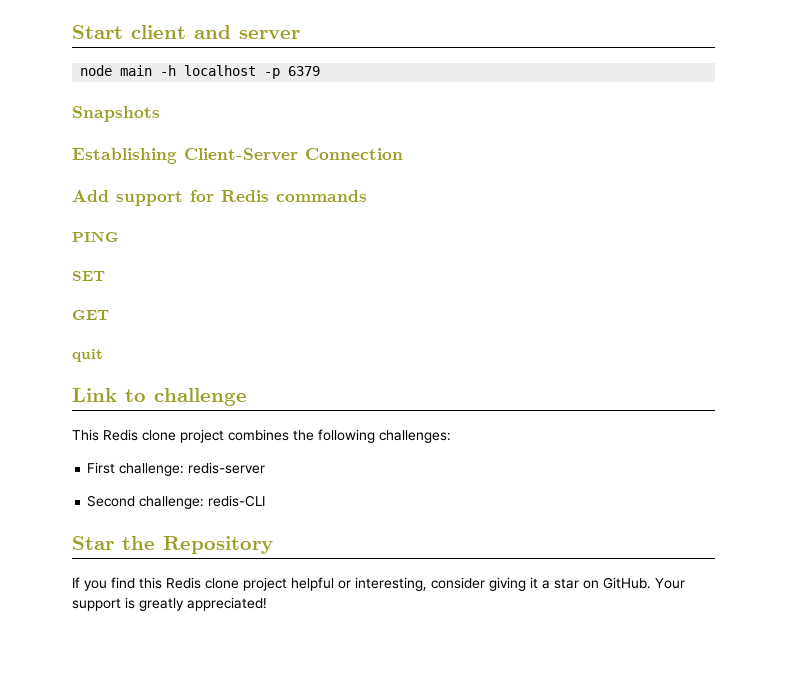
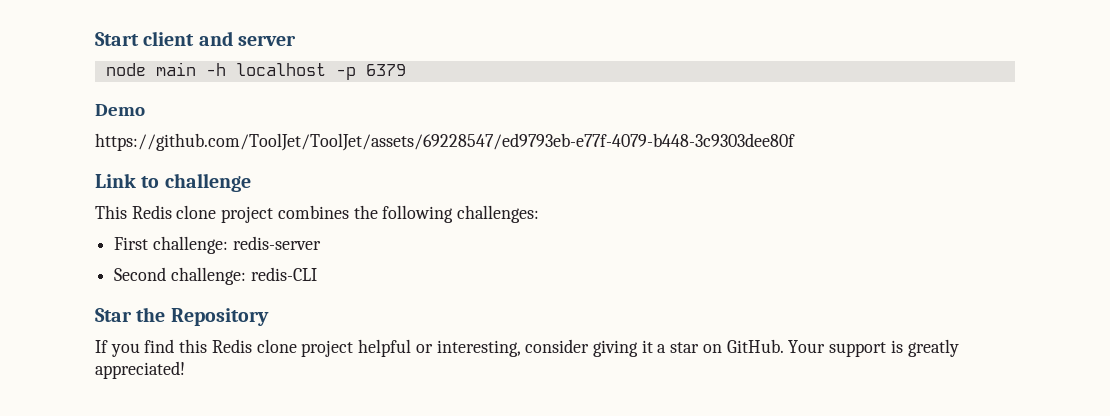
[72,106,160,122] [72,148,403,164] [72,190,367,206] [72,231,119,242] [72,271,105,281] [72,310,109,320] [72,349,103,362] Snapshots // Establishing Client-Server Connection // Add support for Redis commands // PING // SET // GET // quit -> [95,104,145,116] [95,133,795,151] Demo // https://github.com/ToolJet/ToolJet/assets/69228547/ed9793eb-e77f-4079-b448-3c9303dee80f

